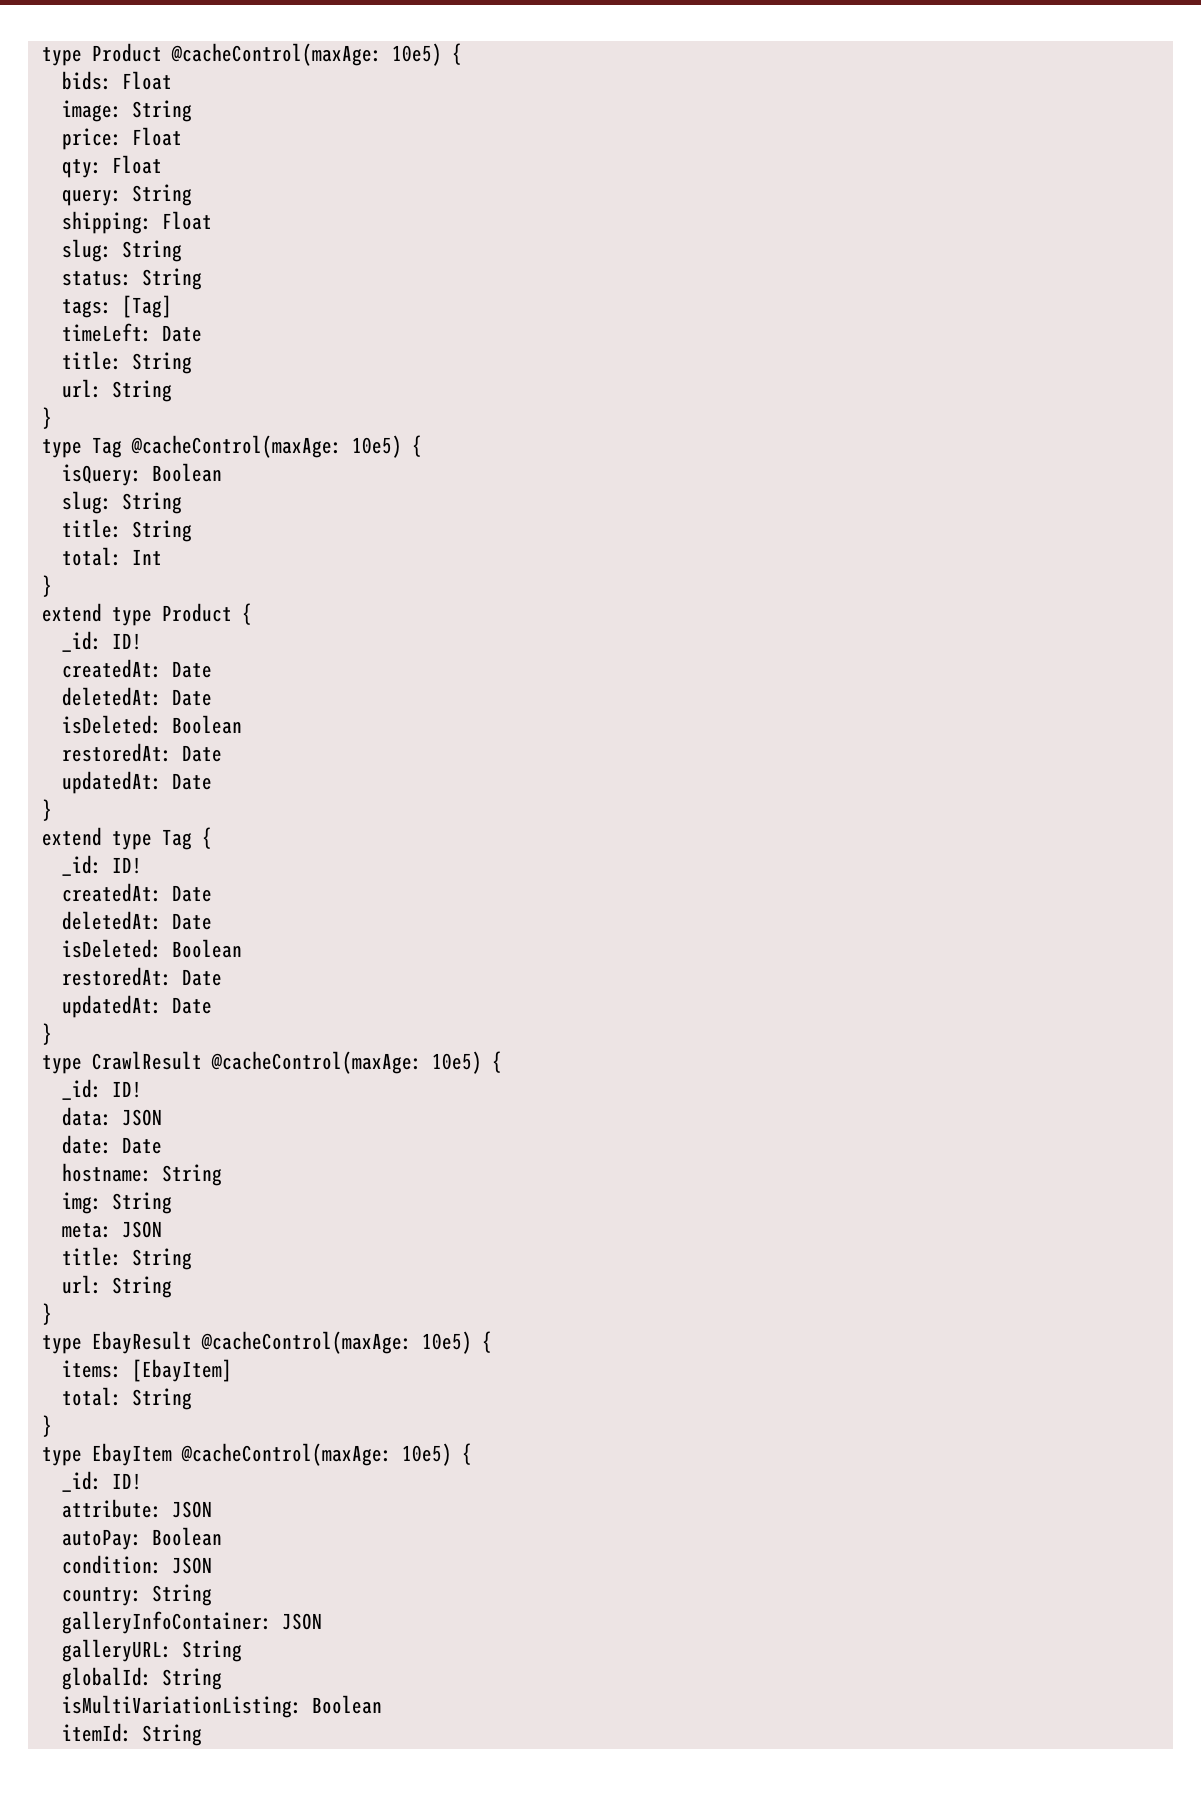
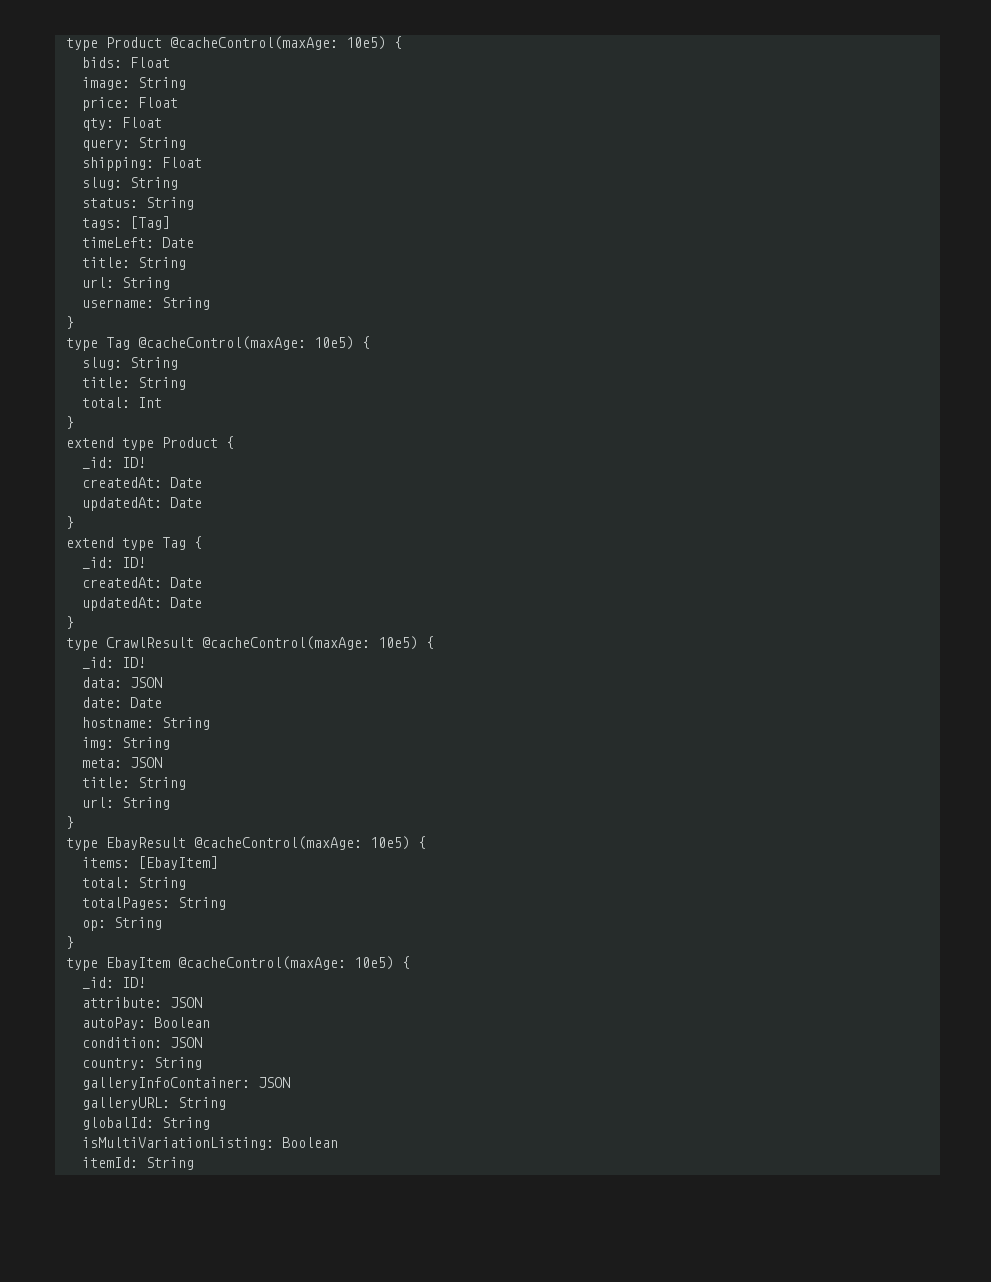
(172, 391) none -> [81,297,210,310] // username: String
[61,463,222,486] // isQuery: Boolean -> (370, 342) none
[61,687,212,706] [61,715,242,734] [61,743,222,762] // deletedAt: Date // isDeleted: Boolean // restoredAt: Date -> (202, 482) none
[61,911,212,930] [61,939,242,958] [61,967,222,986] // deletedAt: Date // isDeleted: Boolean // restoredAt: Date -> (202, 582) none
(192, 1399) none -> [81,897,226,910] [81,917,162,931] // totalPages: String // op: String

